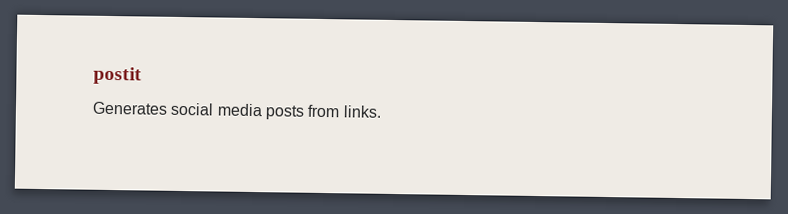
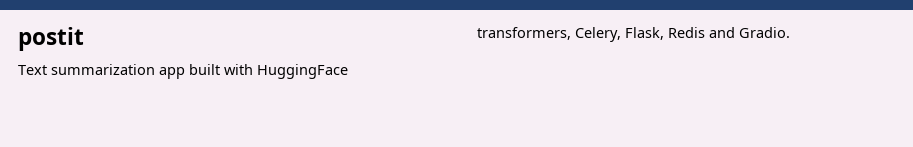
[92,101,382,120] Generates social media posts from links. -> [18,64,348,79] [477,27,790,42] Text summarization app built with HuggingFace transformers, Celery, Flask, Redis and Gradio.

